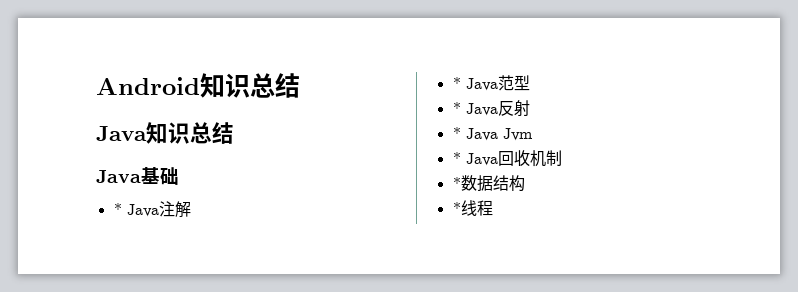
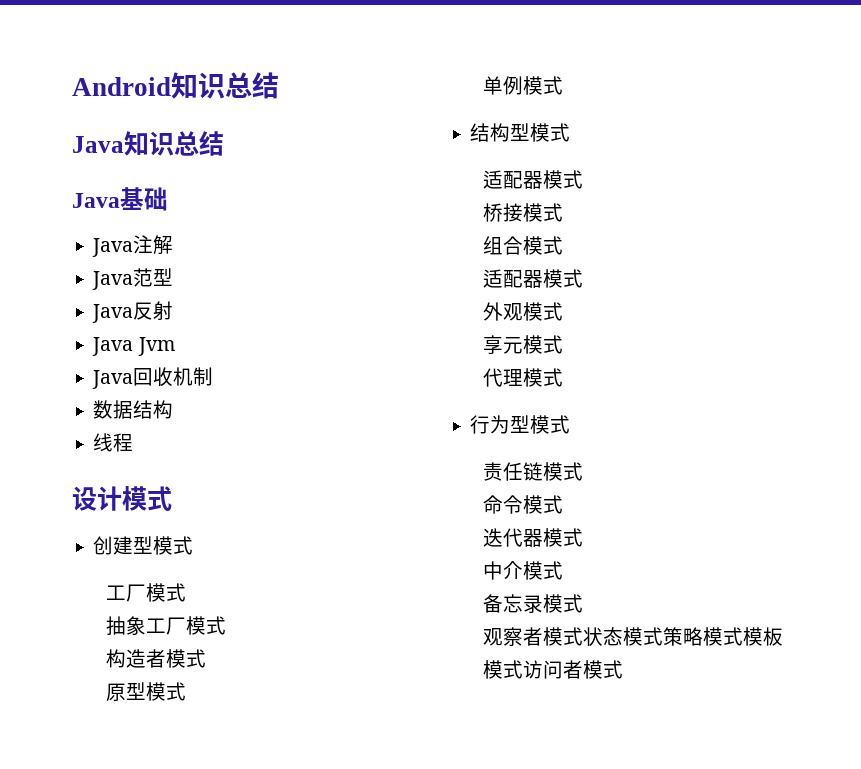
[113,203,122,215] * -> (168, 199) none
[452,77,461,89] * -> (174, 245) none
[452,102,461,114] * -> (174, 277) none
[452,127,461,139] * -> (174, 310) none
[452,152,461,164] * -> (175, 346) none
[452,177,461,189] * -> (214, 376) none
[452,202,461,214] * -> (174, 409) none
(493, 208) none -> [72,486,172,511] [93,536,194,555] [105,583,186,602] [105,616,226,635] [105,649,206,668] [105,682,186,701] [482,76,563,95] [470,123,571,142] [482,170,583,189] [482,203,563,222] [482,236,563,255] [482,269,583,288] [482,302,563,321] [482,335,563,355] [482,368,563,387] [470,415,571,434] [482,462,583,481] [482,495,563,514] [482,528,583,547] [482,561,563,580] [482,594,583,613] [482,627,783,647] [482,660,623,679] // 设计模式 // 创建型模式 // 工厂模式 // 抽象工厂模式 // 构造者模式 // 原型模式 // 单例模式 // 结构型模式 // 适配器模式 // 桥接模式 // 组合模式 // 适配器模式 // 外观模式 // 享元模式 // 代理模式 // 行为型模式 // 责任链模式 // 命令模式 // 迭代器模式 // 中介模式 // 备忘录模式 // 观察者模式状态模式策略模式模板模式访问者模式

